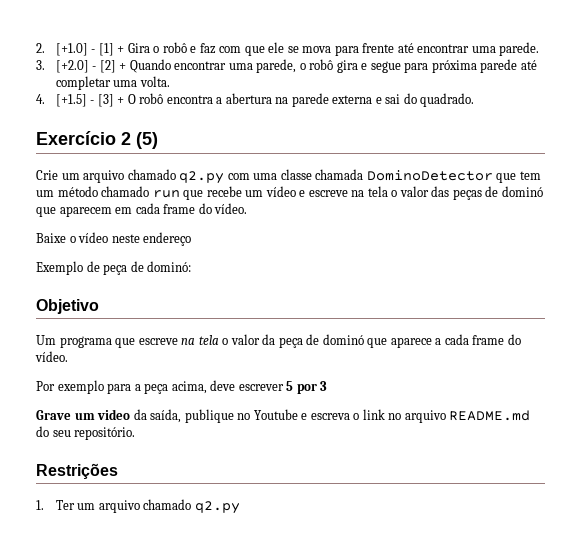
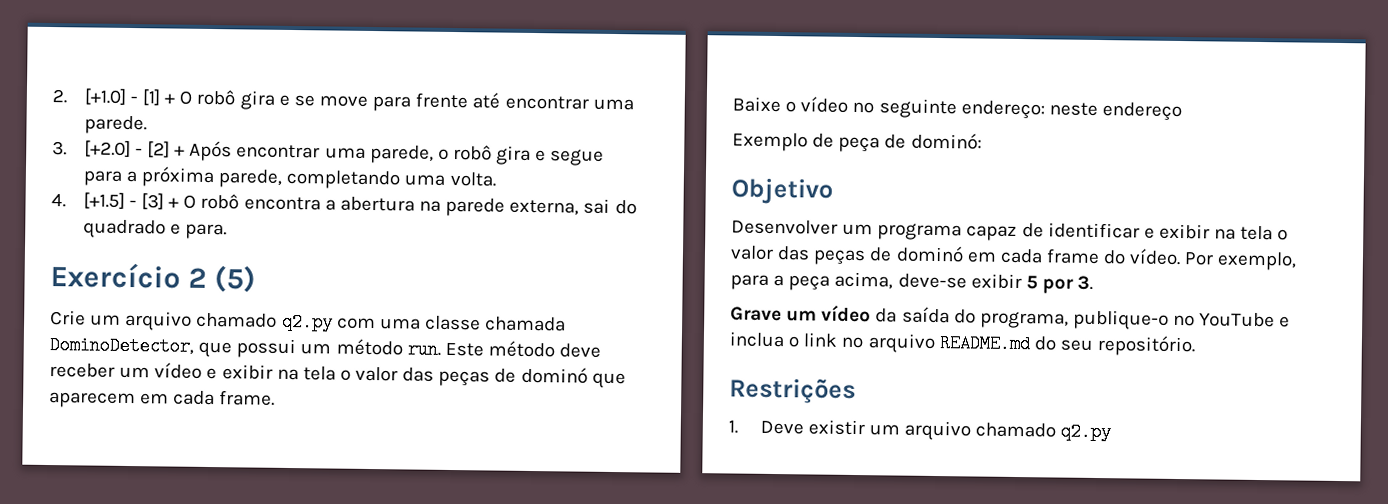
[127,42,332,56] Gira o robô e faz com que ele se mova -> [179,89,368,110] O robô gira e se move
[129,59,171,73] Quando -> [189,140,233,162] Após
[431,59,537,73] [55,76,111,90] próxima parede até completar -> [125,166,401,190] a próxima parede, completando
[332,93,475,107] externa e sai do quadrado. -> [509,198,637,216] [82,219,228,240] externa, sai do quadrado e para.
[366,170,541,183] [36,186,242,200] DominoDetector que tem um método chamado run que recebe -> [49,336,602,359] [49,363,115,378] DominoDetector, que possui um método run. Este método deve receber
[308,190,348,197] escreve -> [221,364,273,380] exibir
[163,203,248,214] frame do vídeo. -> [219,390,276,406] frame.
(109, 237) none -> [852,98,1045,120] no seguinte endereço:
[36,334,521,348] [35,351,68,362] [36,380,104,394] Um programa que escreve na tela o valor da peça de dominó que aparece a cada frame do vídeo. // Por exemplo -> [731,219,1289,242] [730,245,1298,271] Desenvolver um programa capaz de identificar e exibir na tela o valor das peças de dominó em cada frame do vídeo. Por exemplo,
[210,380,284,391] deve escrever -> [897,273,1022,290] deve-se exibir
[320,381,328,391] 3 -> [1077,275,1094,290] 3.
[97,409,350,423] video da saída, publique no Youtube e escreva -> [821,305,1291,330] [729,331,785,348] vídeo da saída do programa, publique-o no YouTube e inclua
[55,500,75,510] Ter -> [759,419,865,436] Deve existir

